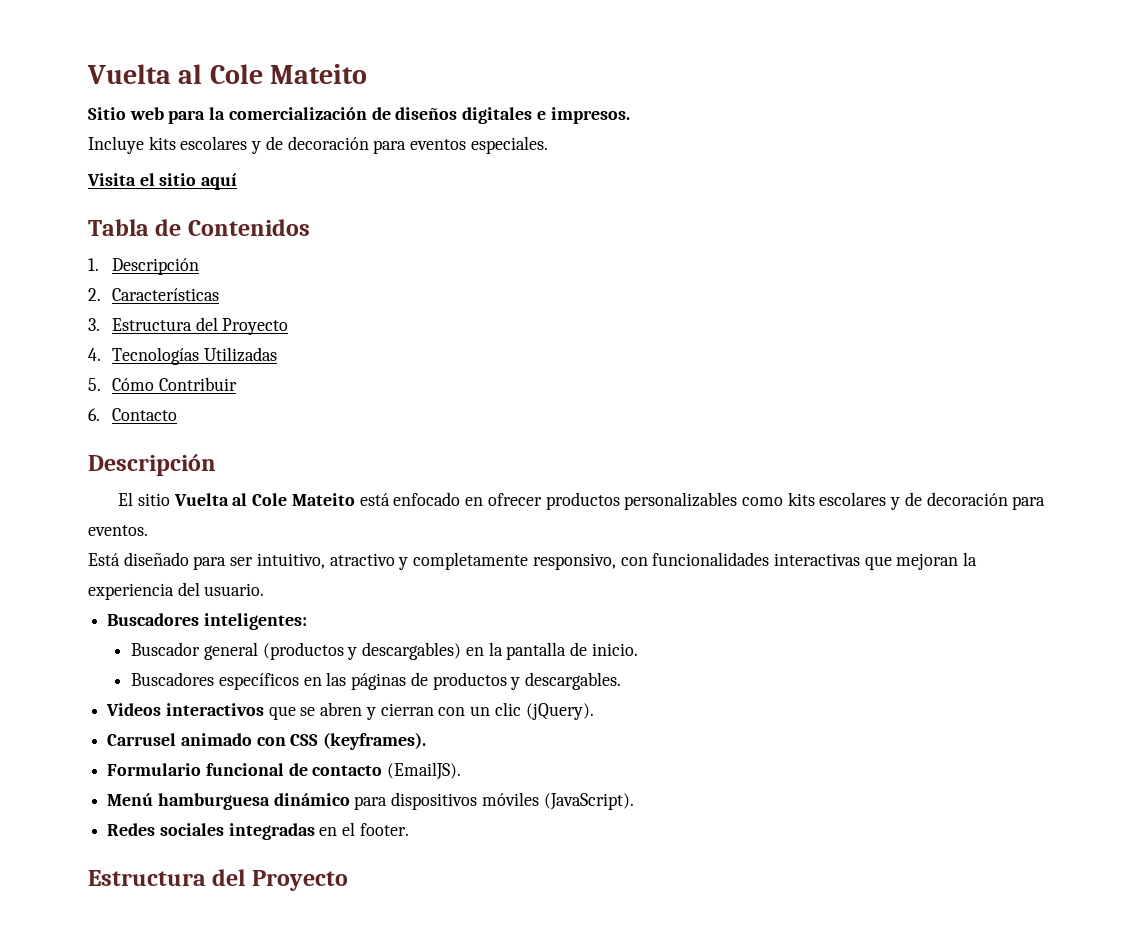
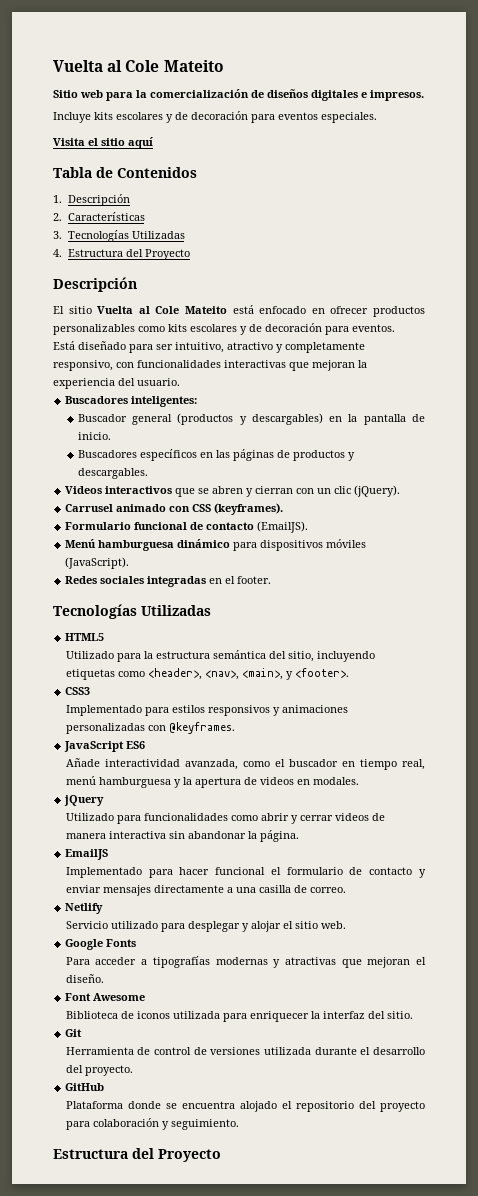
[111,317,289,335] [88,347,277,365] [88,377,237,391] [88,408,177,421] Estructura del Proyecto // 4. Tecnologías Utilizadas // 5. Cómo Contribuir // 6. Contacto -> [67,230,185,242] [53,249,190,260] Tecnologías Utilizadas // 4. Estructura del Proyecto
(409, 829) none -> [53,604,211,619] [65,633,105,641] [65,650,375,662] [65,668,349,680] [65,687,91,695] [65,705,348,716] [65,722,235,734] [64,741,146,752] [65,758,426,770] [65,776,359,788] [64,795,105,806] [65,813,385,824] [65,830,299,842] [65,849,109,860] [65,867,427,878] [65,885,346,896] [65,903,104,914] [65,921,346,932] [65,939,137,950] [65,956,426,968] [65,974,104,983] [65,993,146,1001] [65,1011,413,1022] [65,1029,83,1037] [65,1047,426,1055] [65,1065,133,1076] [65,1083,105,1091] [65,1101,426,1112] [65,1118,239,1130] // Tecnologías Utilizadas // HTML5 // Utilizado para la estructura semántica del sitio, incluyendo etiquetas como <header>, <nav>, <main>, y <footer>. // CSS3 // Implementado para estilos responsivos y animaciones personalizadas con @keyframes. // JavaScript ES6 // Añade interactividad avanzada, como el buscador en tiempo real, menú hamburguesa y la apertura de videos en modales. // jQuery // Utilizado para funcionalidades como abrir y cerrar videos de manera interactiva sin abandonar la página. // EmailJS // Implementado para hacer funcional el formulario de contacto y enviar mensajes directamente a una casilla de correo. // Netlify // Servicio utilizado para desplegar y alojar el sitio web. // Google Fonts // Para acceder a tipografías modernas y atractivas que mejoran el diseño. // Font Awesome // Biblioteca de iconos utilizada para enriquecer la interfaz del sitio. // Git // Herramienta de control de versiones utilizada durante el desarrollo del proyecto. // GitHub // Plataforma donde se encuentra alojado el repositorio del proyecto para colaboración y seguimiento.

